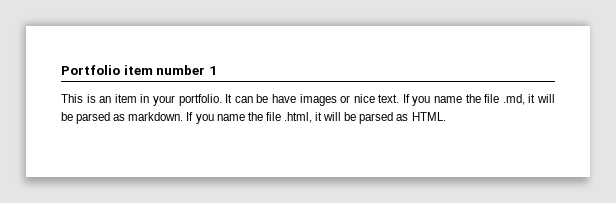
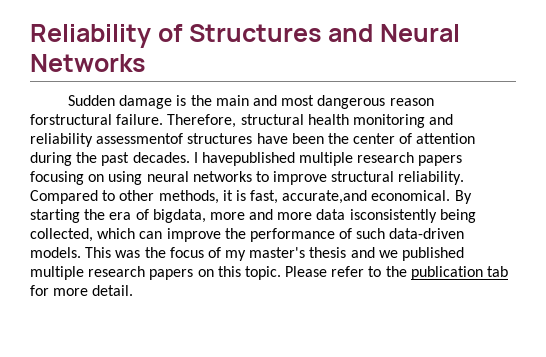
[61,65,217,75] [61,94,555,106] [61,112,446,124] Portfolio item number 1 // This is an item in your portfolio. It can be have images or nice text. If you name the file .md, it will be parsed as markdown. If you name the file .html, it will be parsed as HTML. -> [30,24,460,48] [30,54,146,72] [68,95,434,109] [30,114,454,128] [30,133,476,147] [30,152,463,166] [30,171,465,185] [30,190,472,204] [30,209,476,223] [30,228,465,242] [30,247,465,261] [30,266,509,280] [30,285,134,296] Reliability of Structures and Neural Networks // Sudden damage is the main and most dangerous reason forstructural failure. Therefore, structural health monitoring and reliability assessmentof structures have been the center of attention during the past decades. I havepublished multiple research papers focusing on using neural networks to improve structural reliability. Compared to other methods, it is fast, accurate,and economical. By starting the era of bigdata, more and more data isconsistently being collected, which can improve the performance of such data-driven models. This was the focus of my master's thesis and we published multiple research papers on this topic. Please refer to the publication tab for more detail.

